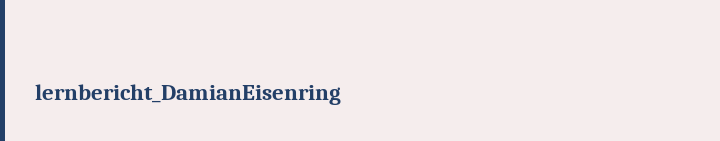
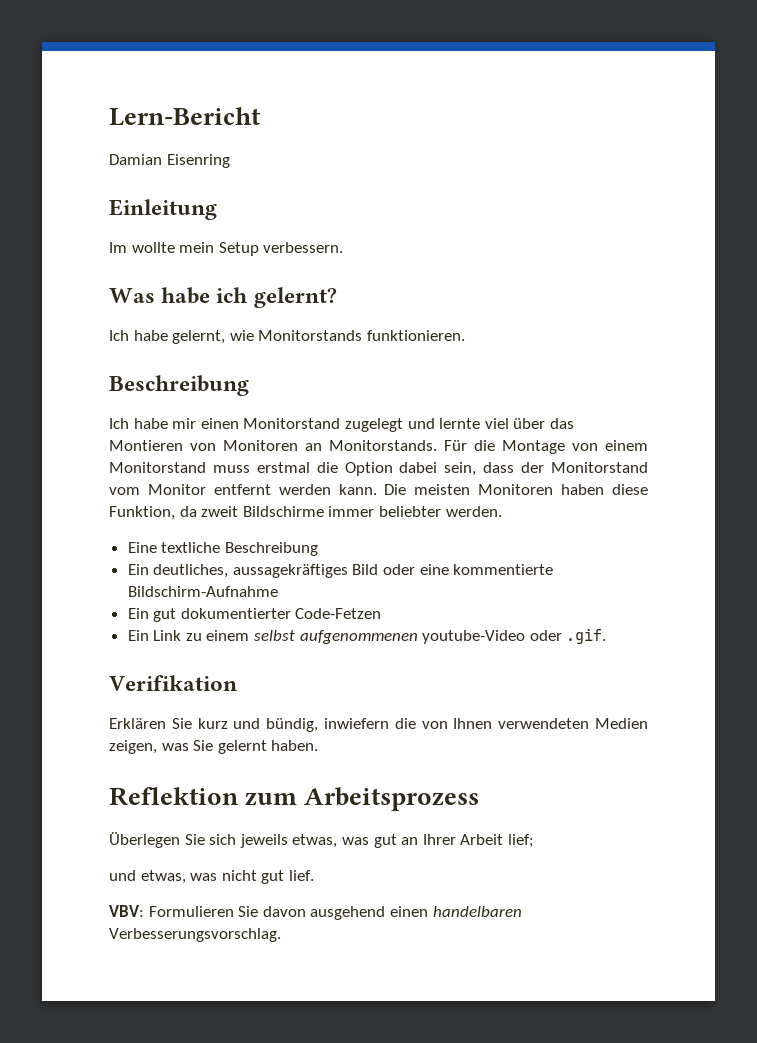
[35,84,341,105] lernbericht_DamianEisenring -> [109,107,261,126] [109,154,230,168] [109,199,217,220] [109,242,344,256] [109,287,337,308] [109,330,465,344] [109,375,249,396] [109,418,574,432] [109,440,648,454] [109,462,648,476] [109,484,649,495] [109,506,502,520] [127,542,318,556] [127,564,554,578] [127,586,278,597] [127,608,382,622] [127,628,607,644] [109,675,237,691] [109,718,648,732] [109,740,319,754] [109,787,480,811] [109,832,534,848] [109,870,314,884] [109,905,522,920] [109,928,281,942] Lern-Bericht // Damian Eisenring // Einleitung // Im wollte mein Setup verbessern. // Was habe ich gelernt? // Ich habe gelernt, wie Monitorstands funktionieren. // Beschreibung // Ich habe mir einen Monitorstand zugelegt und lernte viel über das Montieren von Monitoren an Monitorstands. Für die Montage von einem Monitorstand muss erstmal die Option dabei sein, dass der Monitorstand vom Monitor entfernt werden kann. Die meisten Monitoren haben diese Funktion, da zweit Bildschirme immer beliebter werden. // Eine textliche Beschreibung // Ein deutliches, aussagekräftiges Bild oder eine kommentierte Bildschirm-Aufnahme // Ein gut dokumentierter Code-Fetzen // Ein Link zu einem selbst aufgenommenen youtube-Video oder .gif. // Verifikation // Erklären Sie kurz und bündig, inwiefern die von Ihnen verwendeten Medien zeigen, was Sie gelernt haben. // Reflektion zum Arbeitsprozess // Überlegen Sie sich jeweils etwas, was gut an Ihrer Arbeit lief; // und etwas, was nicht gut lief. // VBV: Formulieren Sie davon ausgehend einen handelbaren Verbesserungsvorschlag.

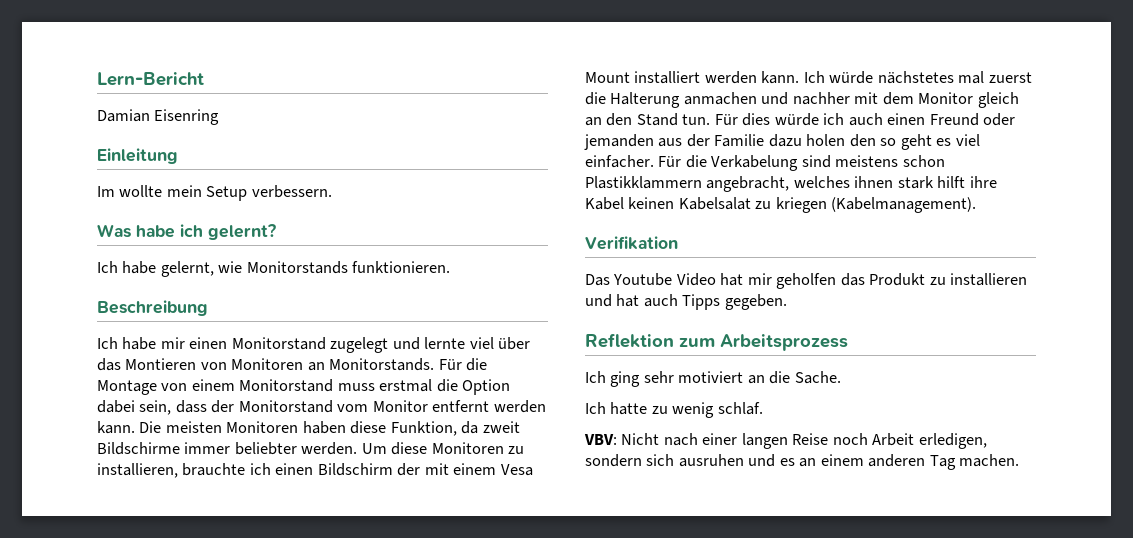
[127,542,318,556] [127,564,554,578] [127,586,278,597] [127,608,382,622] [127,628,607,644] [109,675,237,691] [109,718,648,732] [109,740,319,754] [109,787,480,811] [109,832,534,848] [109,870,314,884] [109,905,522,920] [109,928,281,942] // Eine textliche Beschreibung // Ein deutliches, aussagekräftiges Bild oder eine kommentierte Bildschirm-Aufnahme // Ein gut dokumentierter Code-Fetzen // Ein Link zu einem selbst aufgenommenen youtube-Video oder .gif. // Verifikation // Erklären Sie kurz und bündig, inwiefern die von Ihnen verwendeten Medien zeigen, was Sie gelernt haben. // Reflektion zum Arbeitsprozess // Überlegen Sie sich jeweils etwas, was gut an Ihrer Arbeit lief; // und etwas, was nicht gut lief. // VBV: Formulieren Sie davon ausgehend einen handelbaren Verbesserungsvorschlag. -> [361,442,525,455] [97,463,533,478] [585,71,1032,84] [585,92,1019,108] [585,113,1016,126] [584,134,980,150] [585,155,945,171] [585,176,997,192] [585,197,977,213] [585,236,678,250] [585,273,1028,289] [585,294,787,310] [585,333,848,351] [585,371,841,387] [585,402,763,418] [584,433,987,449] [585,454,1020,470] Um diese Monitoren zu installieren, brauchte ich einen Bildschirm der mit einem Vesa Mount installiert werden kann. Ich würde nächstetes mal zuerst die Halterung anmachen und nachher mit dem Monitor gleich an den Stand tun. Für dies würde ich auch einen Freund oder jemanden aus der Familie dazu holen den so geht es viel einfacher. Für die Verkabelung sind meistens schon Plastikklammern angebracht, welches ihnen stark hilft ihre Kabel keinen Kabelsalat zu kriegen (Kabelmanagement). // Verifikation // Das Youtube Video hat mir geholfen das Produkt zu installieren und hat auch Tipps gegeben. // Reflektion zum Arbeitsprozess // Ich ging sehr motiviert an die Sache. // Ich hatte zu wenig schlaf. // VBV: Nicht nach einer langen Reise noch Arbeit erledigen, sondern sich ausruhen und es an einem anderen Tag machen.

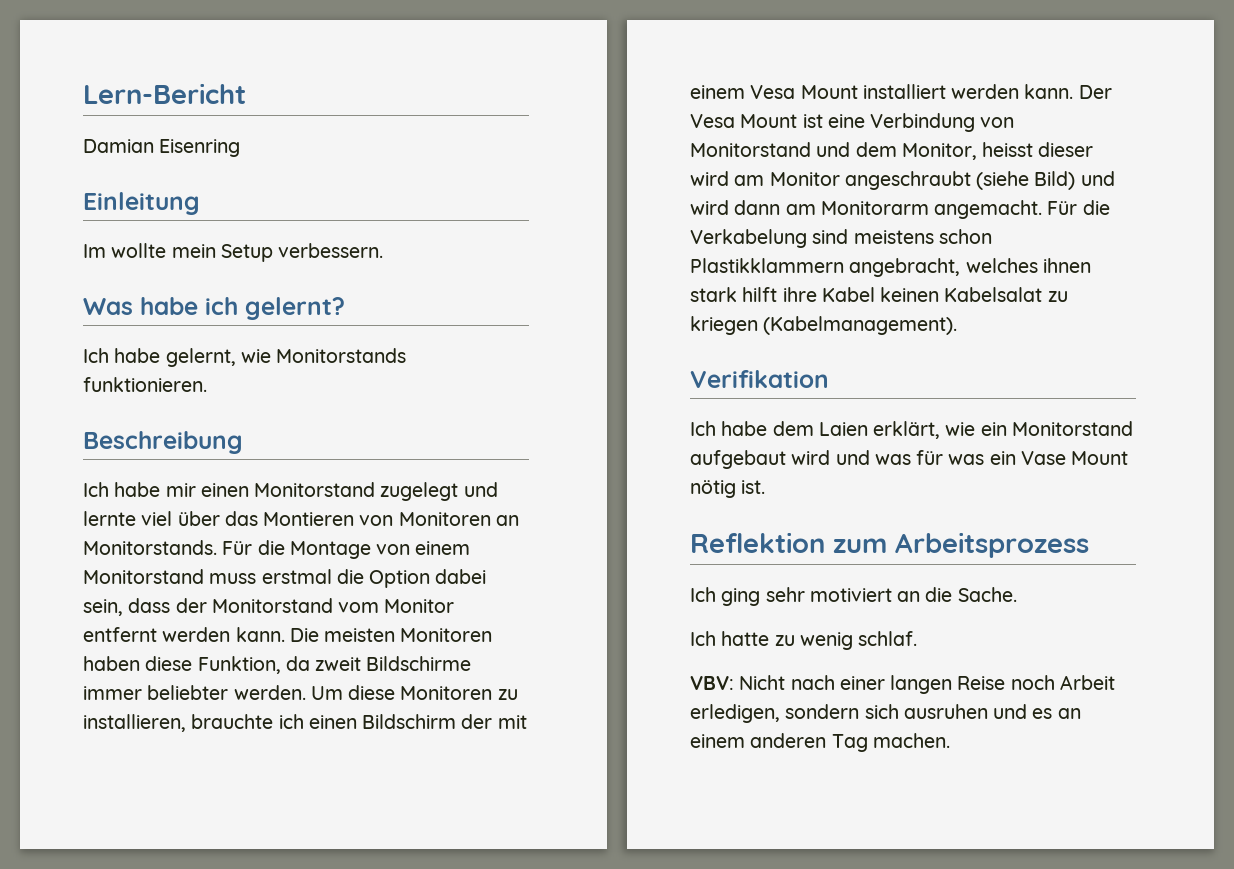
[803,71,1032,84] [585,92,1019,108] [585,113,1016,126] [584,134,980,150] [585,155,654,168] Ich würde nächstetes mal zuerst die Halterung anmachen und nachher mit dem Monitor gleich an den Stand tun. Für dies würde ich auch einen Freund oder jemanden aus der Familie dazu holen den so geht es viel einfacher. -> [1078,85,1112,99] [690,113,1015,132] [690,142,1094,160] [690,171,1115,190] [690,200,1043,219] Der Vesa Mount ist eine Verbindung von Monitorstand und dem Monitor, heisst dieser wird am Monitor angeschraubt (siehe Bild) und wird dann am Monitorarm angemacht.
[585,273,1028,289] [585,294,787,310] Das Youtube Video hat mir geholfen das Produkt zu installieren und hat auch Tipps gegeben. -> [690,421,1133,439] [690,450,1129,469] [690,480,766,498] Ich habe dem Laien erklärt, wie ein Monitorstand aufgebaut wird und was für was ein Vase Mount nötig ist.

